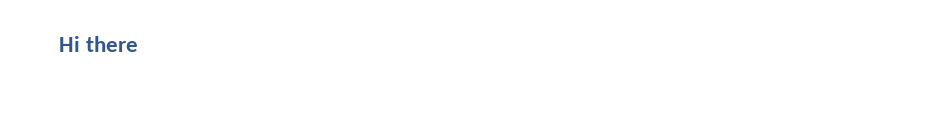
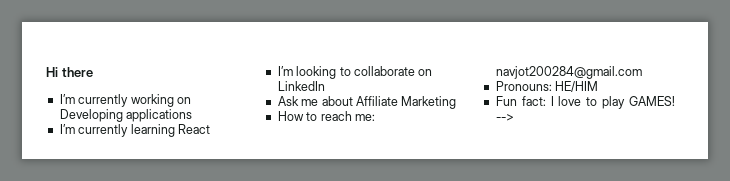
(139, 44) none -> [59,94,191,107] [59,109,193,122] [59,124,210,137] [277,66,433,79] [277,81,325,91] [277,96,457,109] [277,111,375,121] [495,66,642,79] [495,81,599,92] [495,96,675,109] [495,114,514,121] // I’m currently working on Developing applications // I’m currently learning React // I’m looking to collaborate on LinkedIn // Ask me about Affiliate Marketing // How to reach me: navjot200284@gmail.com // Pronouns: HE/HIM // Fun fact: I love to play GAMES! -->

